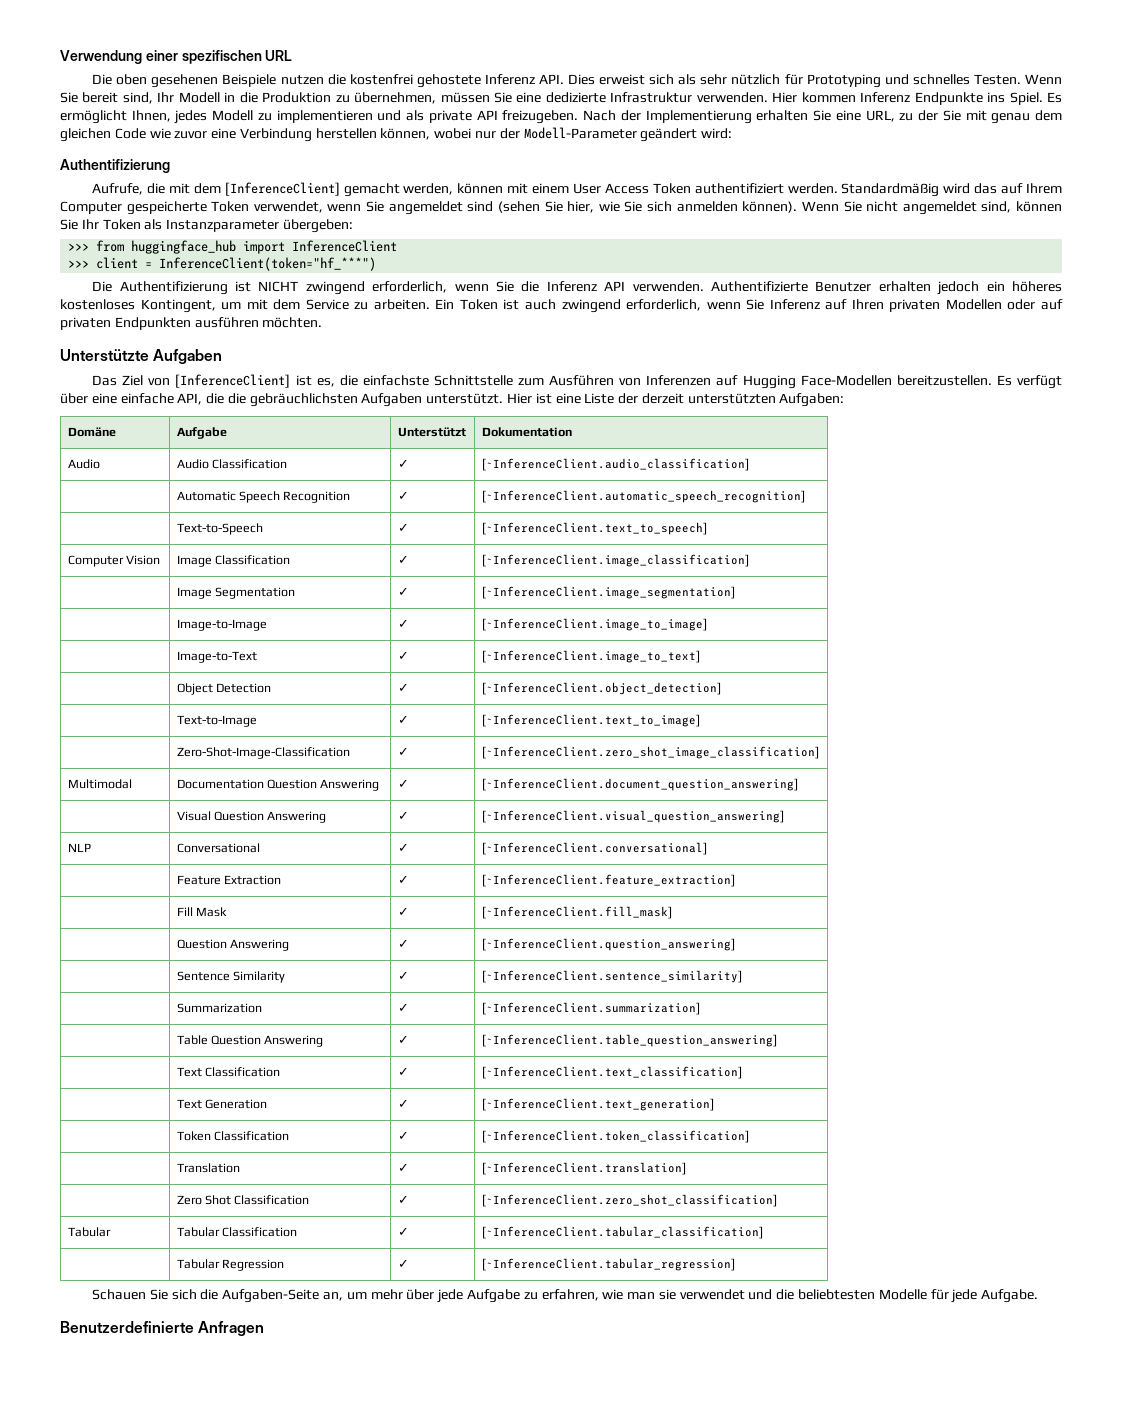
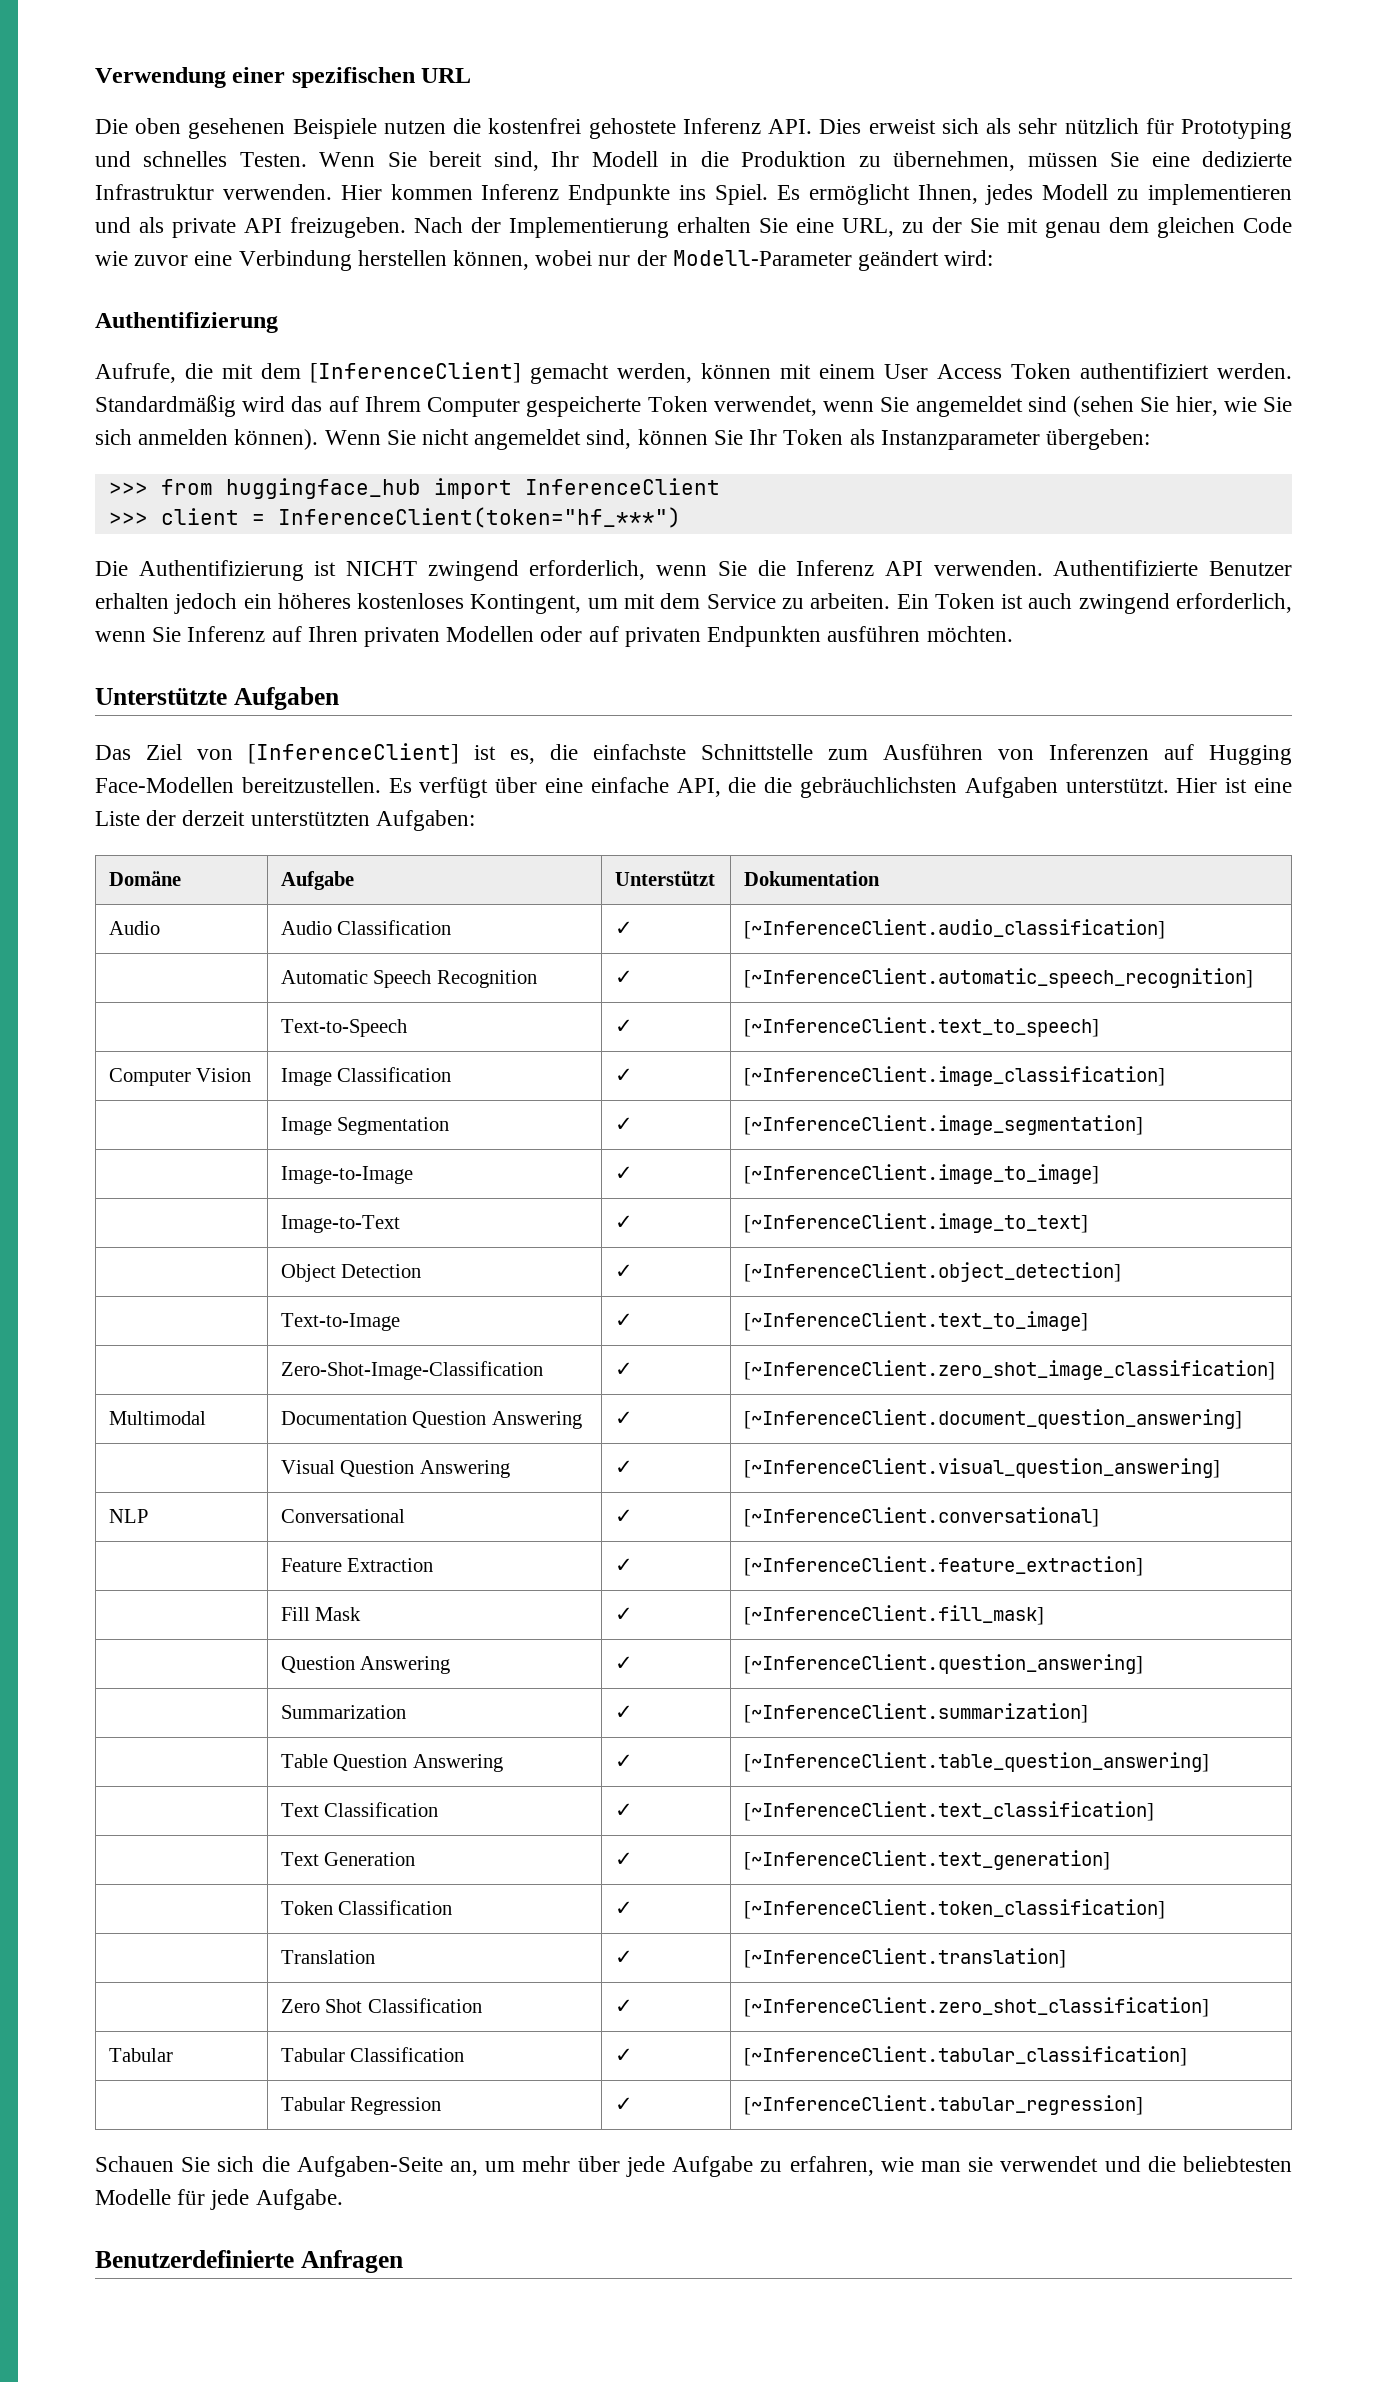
[176,971,285,983] [397,971,409,980] [481,970,742,983] // | Sentence Similarity | ✓ | [~InferenceClient.sentence_similarity] -> (1143, 1664) none

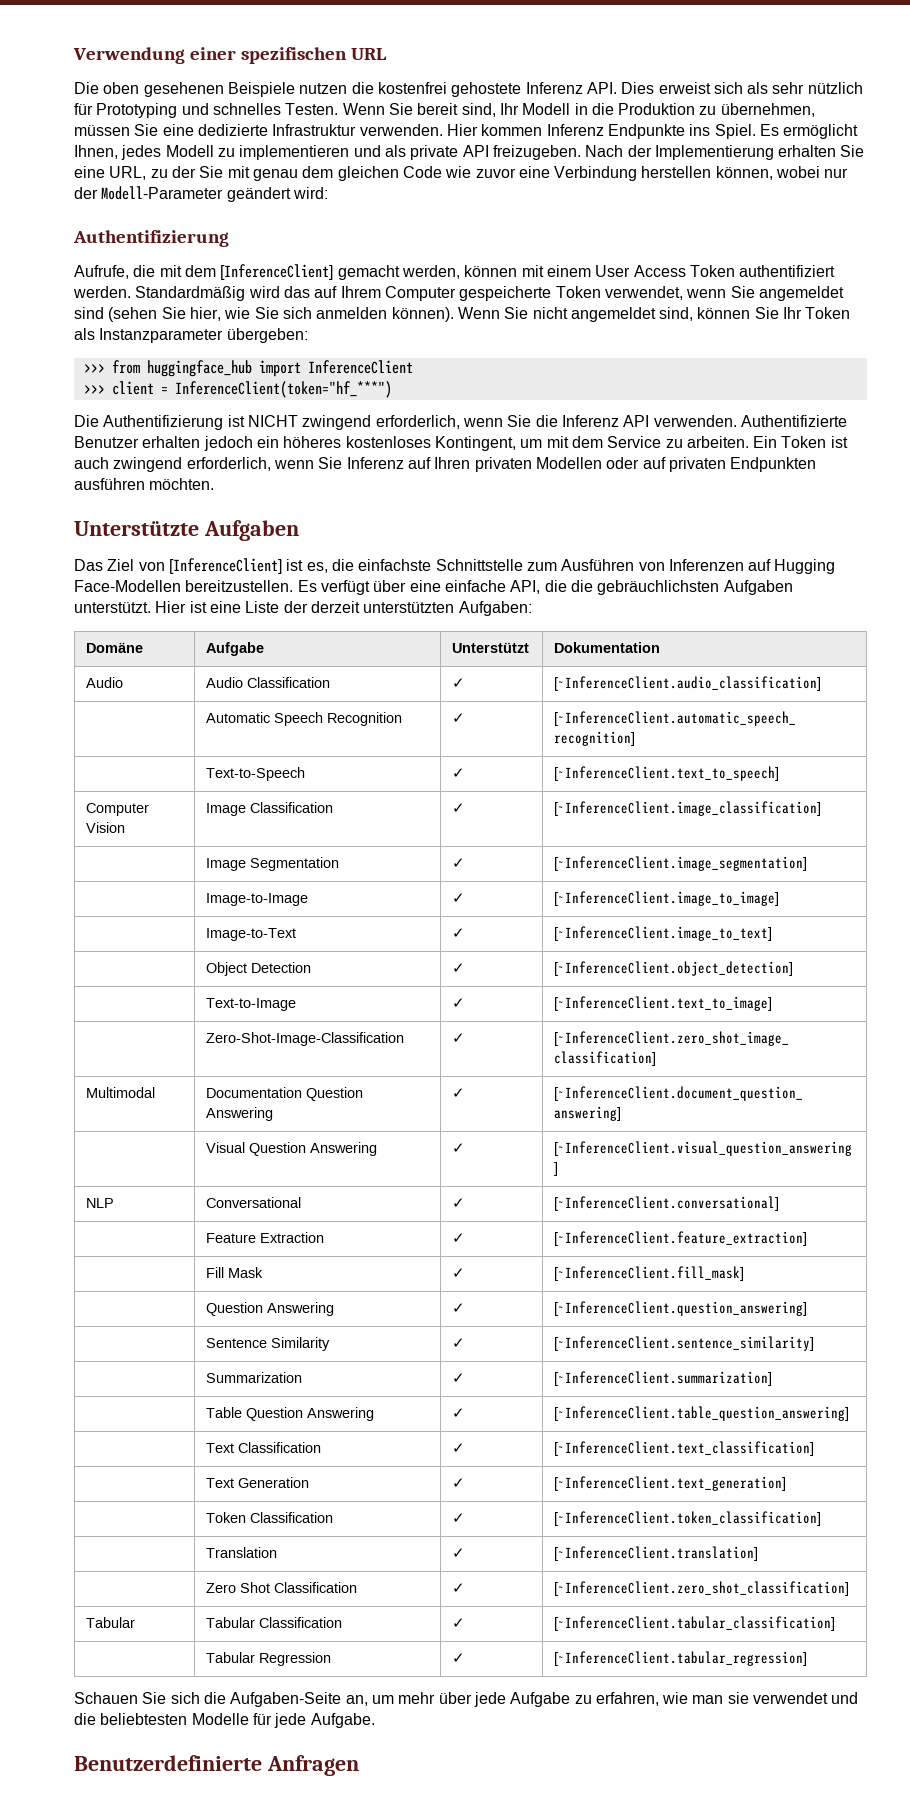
(1143, 1664) none -> [205,1337,330,1351] [451,1338,465,1348] [553,1336,814,1351] // | Sentence Similarity | ✓ | [~InferenceClient.sentence_similarity]

